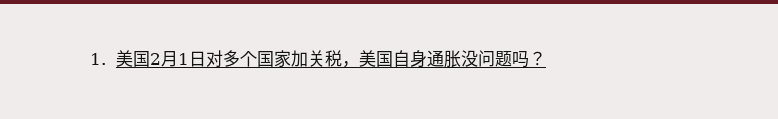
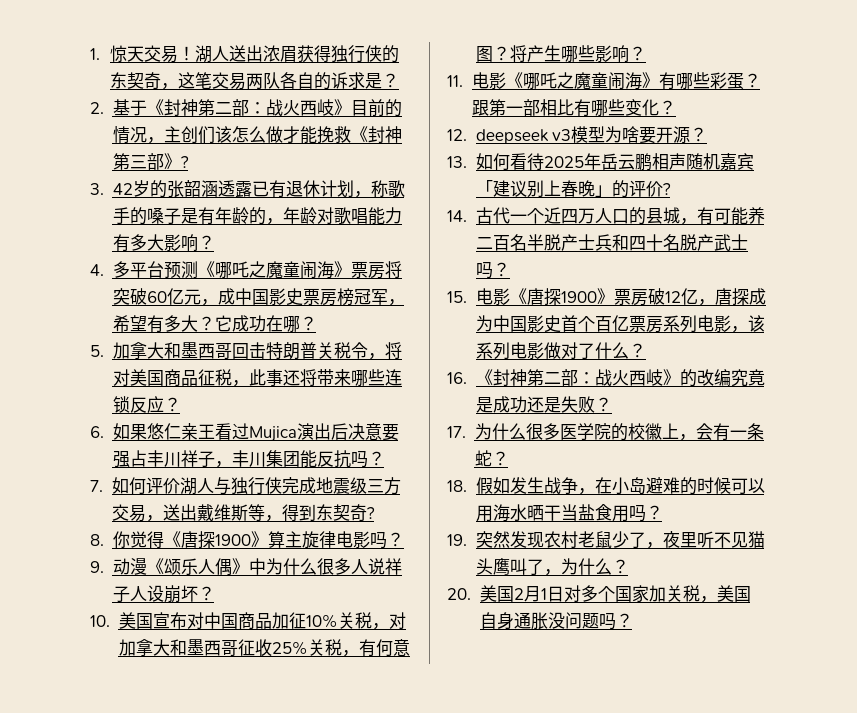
(106, 59) none -> [109,45,399,63] [109,72,399,90] [90,99,402,117] [112,126,402,144] [112,153,189,170] [90,180,405,198] [112,207,402,225] [112,234,215,252] [90,261,402,279] [112,288,405,306] [112,315,317,333] [90,342,402,360] [112,369,402,387] [112,396,181,413] [90,423,399,442] [112,450,385,468] [90,477,401,495] [111,504,375,522] [90,531,404,549] [90,558,402,576] [112,585,215,603] [90,612,406,630] [118,639,410,657] [475,45,646,63] [447,72,761,90] [471,99,676,117] [447,126,708,144] [447,153,754,171] [475,180,671,198] [447,207,765,225] [475,234,748,251] [475,261,510,279] [447,288,766,306] [475,315,765,333] [475,342,646,360] [447,369,765,387] [475,396,612,413] [447,423,764,441] [474,450,509,467] [447,477,765,495] [475,504,663,522] [447,531,765,549] [475,558,629,576] [447,588,471,600] 惊天交易！湖人送出浓眉获得独行侠的东契奇，这笔交易两队各自的诉求是？ // 2.基于《封神第二部：战火西岐》目前的情况，主创们该怎么做才能挽救《封神第三部》? // 3. 42岁的张韶涵透露已有退休计划，称歌手的嗓子是有年龄的，年龄对歌唱能力有多大影响？ // 4.多平台预测《哪吒之魔童闹海》票房将突破60亿元，成中国影史票房榜冠军，希望有多大？它成功在哪？ // 5.加拿大和墨西哥回击特朗普关税令，将对美国商品征税，此事还将带来哪些连锁反应？ // 6.如果悠仁亲王看过Mujica演出后决意要强占丰川祥子，丰川集团能反抗吗？ // 7.如何评价湖人与独行侠完成地震级三方交易，送出戴维斯等，得到东契奇? // 8.你觉得《唐探1900》算主旋律电影吗？ // 9.动漫《颂乐人偶》中为什么很多人说祥子人设崩坏？ // 10.美国宣布对中国商品加征10%关税，对加拿大和墨西哥征收25%关税，有何意图？将产生哪些影响？ // 11.电影《哪吒之魔童闹海》有哪些彩蛋？跟第一部相比有哪些变化？ // 12. deepseek v3模型为啥要开源？ // 13.如何看待2025年岳云鹏相声随机嘉宾「建议别上春晚」的评价? // 14.古代一个近四万人口的县城，有可能养二百名半脱产士兵和四十名脱产武士吗？ // 15.电影《唐探1900》票房破12亿，唐探成为中国影史首个百亿票房系列电影，该系列电影做对了什么？ // 16.《封神第二部：战火西岐》的改编究竟是成功还是失败？ // 17.为什么很多医学院的校徽上，会有一条蛇？ // 18.假如发生战争，在小岛避难的时候可以用海水晒干当盐食用吗？ // 19.突然发现农村老鼠少了，夜里听不见猫头鹰叫了，为什么？ // 20.

